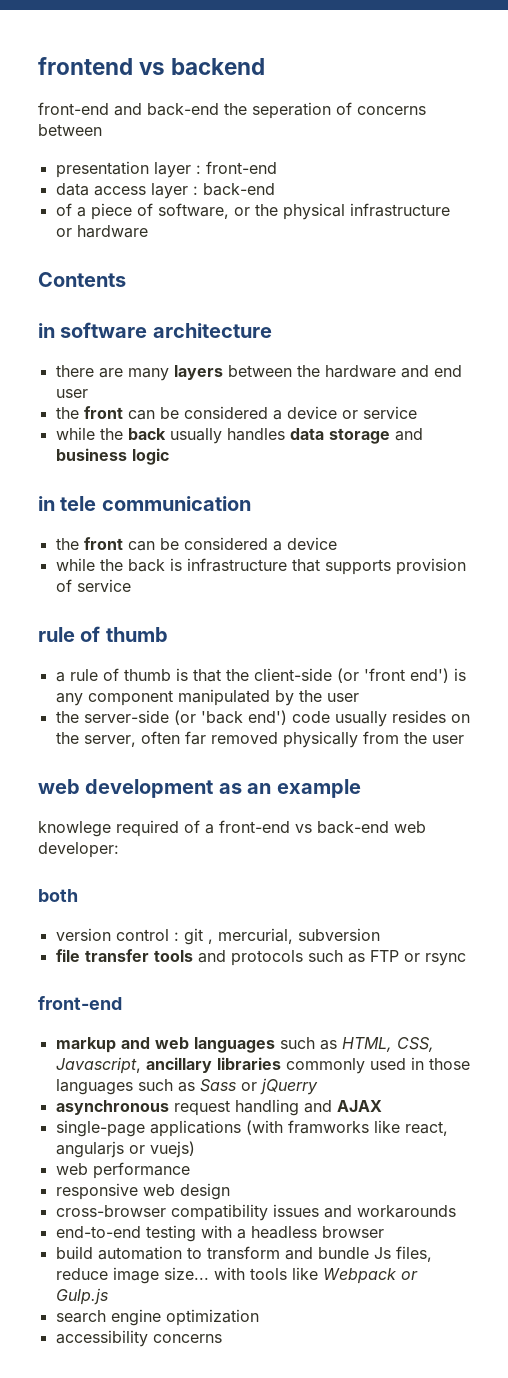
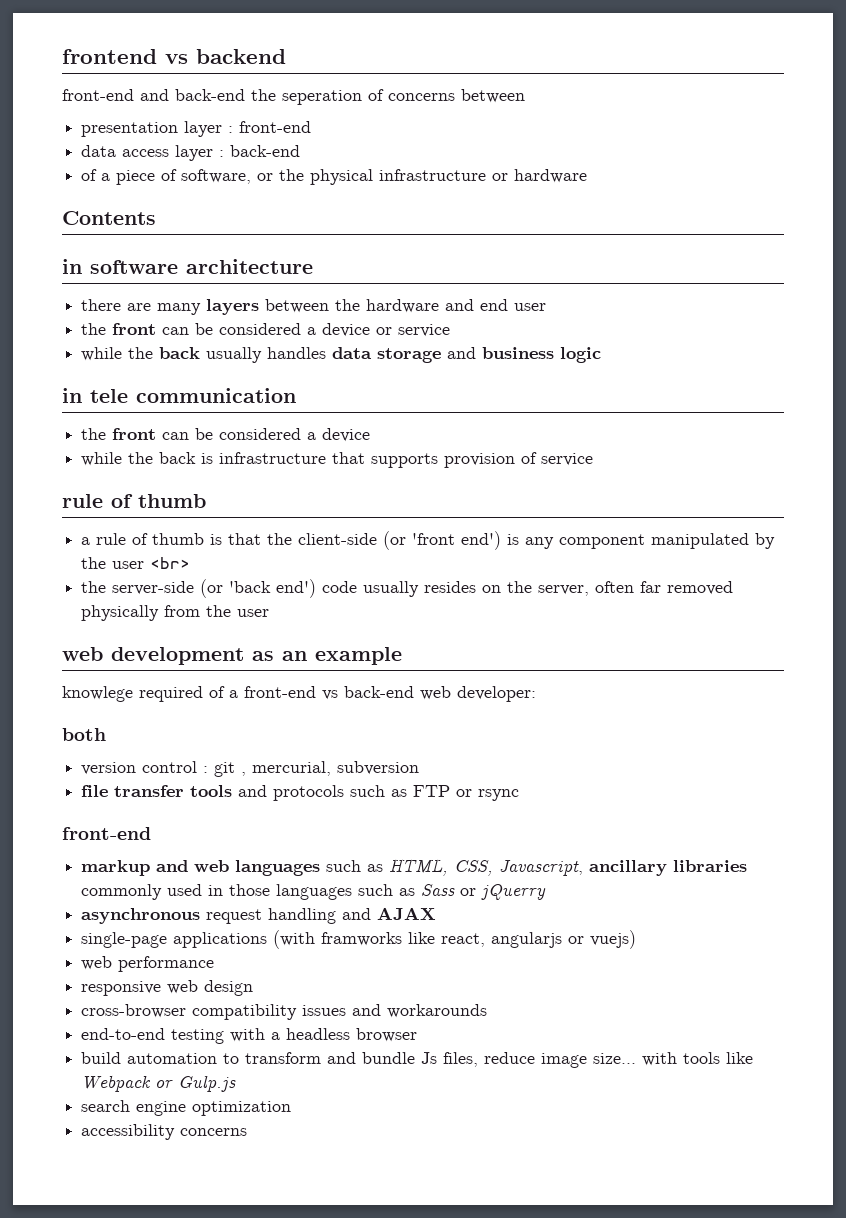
(359, 697) none -> [150,557,191,569] <br>

